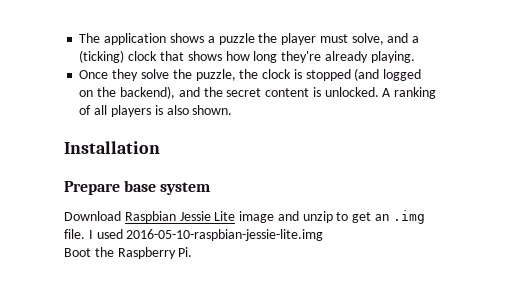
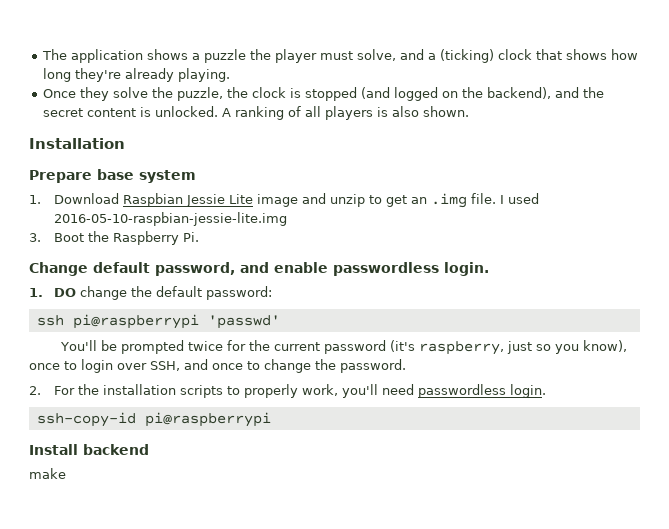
(211, 188) none -> [29,195,41,204] 1.
(324, 235) none -> [29,233,41,242] 3.
(193, 252) none -> [29,262,489,276] [29,286,272,300] [36,314,280,329] [60,340,628,355] [29,359,406,373] [29,384,546,398] [36,412,271,427] [29,444,149,455] [29,468,66,479] // Change default password, and enable passwordless login. // 1. DO change the default password: // ssh pi@raspberrypi 'passwd' // You'll be prompted twice for the current password (it's raspberry, just so you know), once to login over SSH, and once to change the password. // 2. For the installation scripts to properly work, you'll need passwordless login. // ssh-copy-id pi@raspberrypi // Install backend // make

